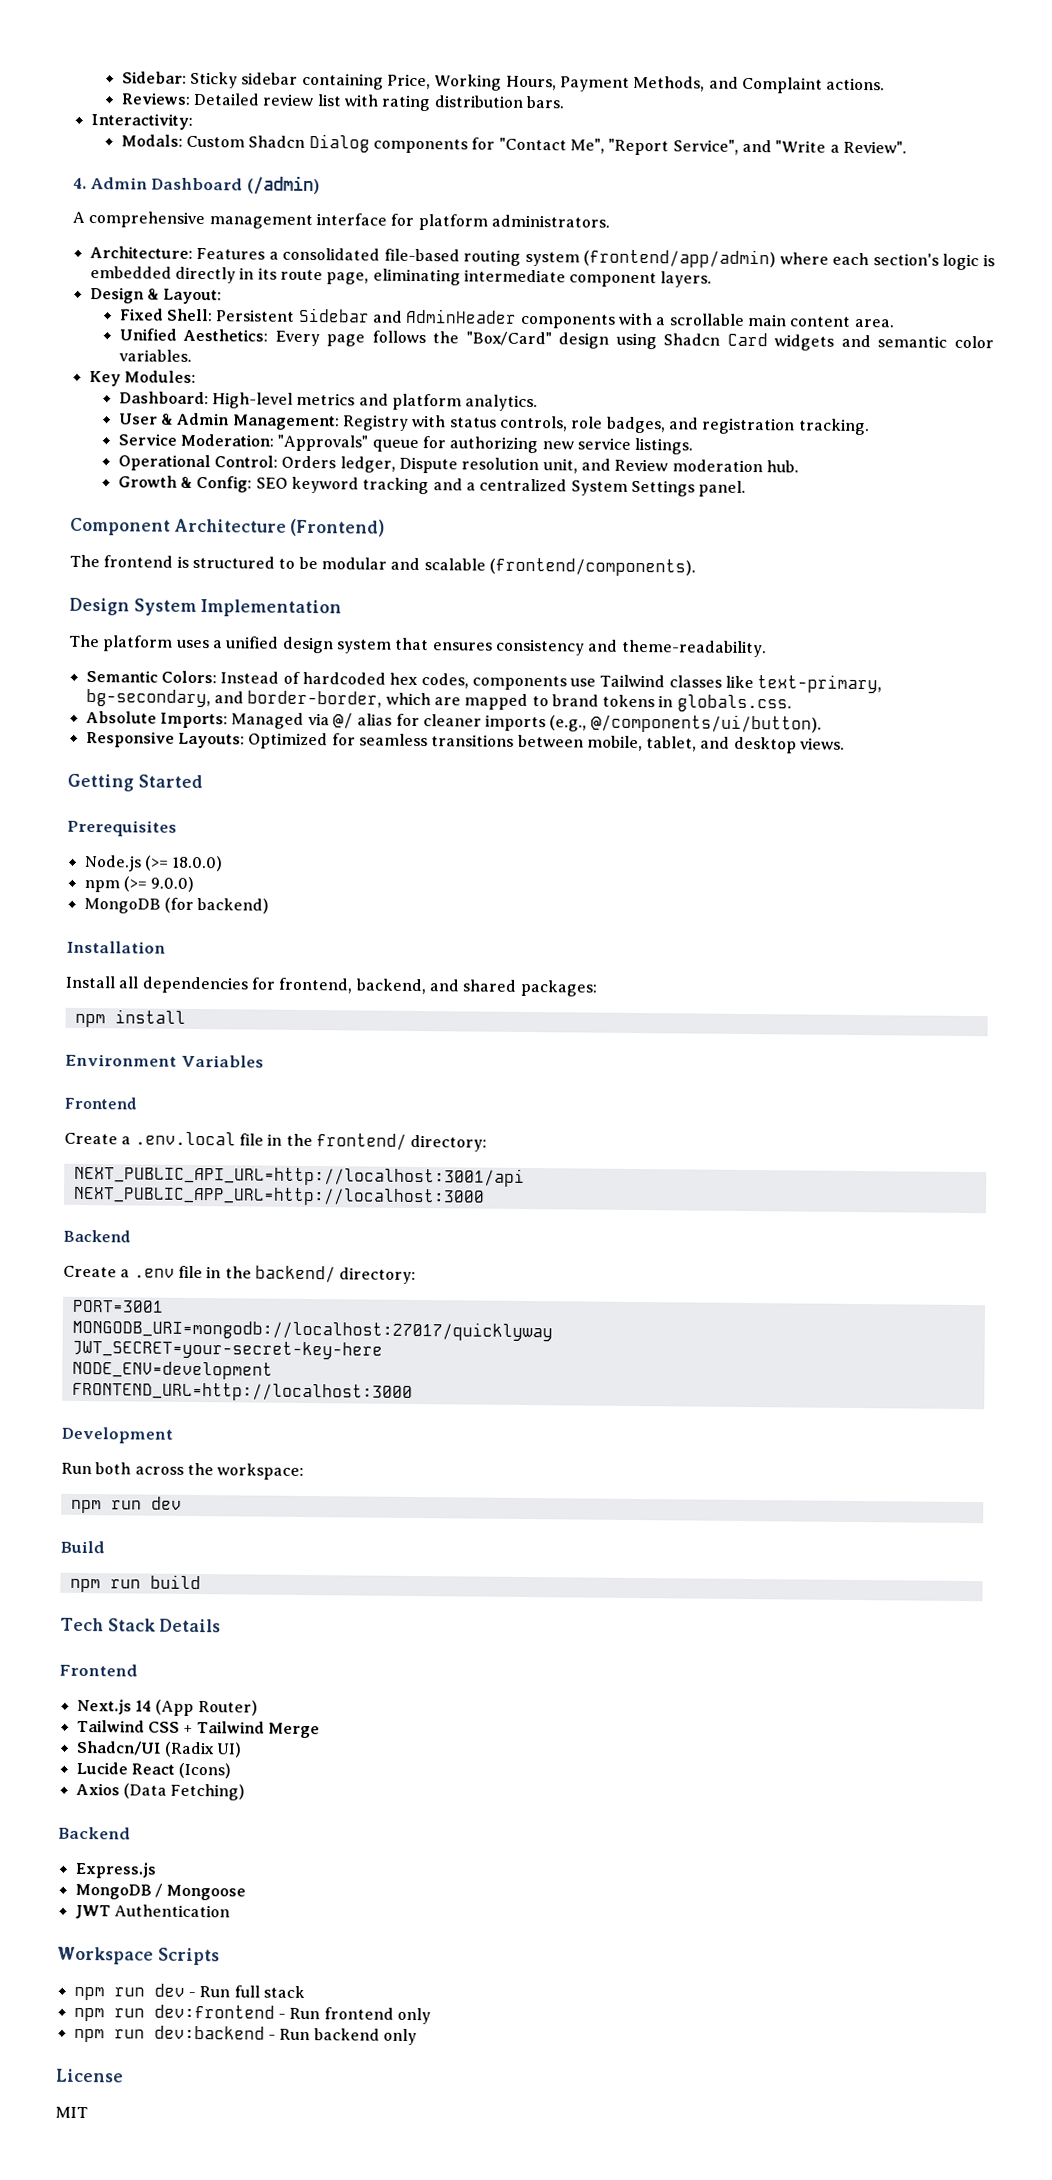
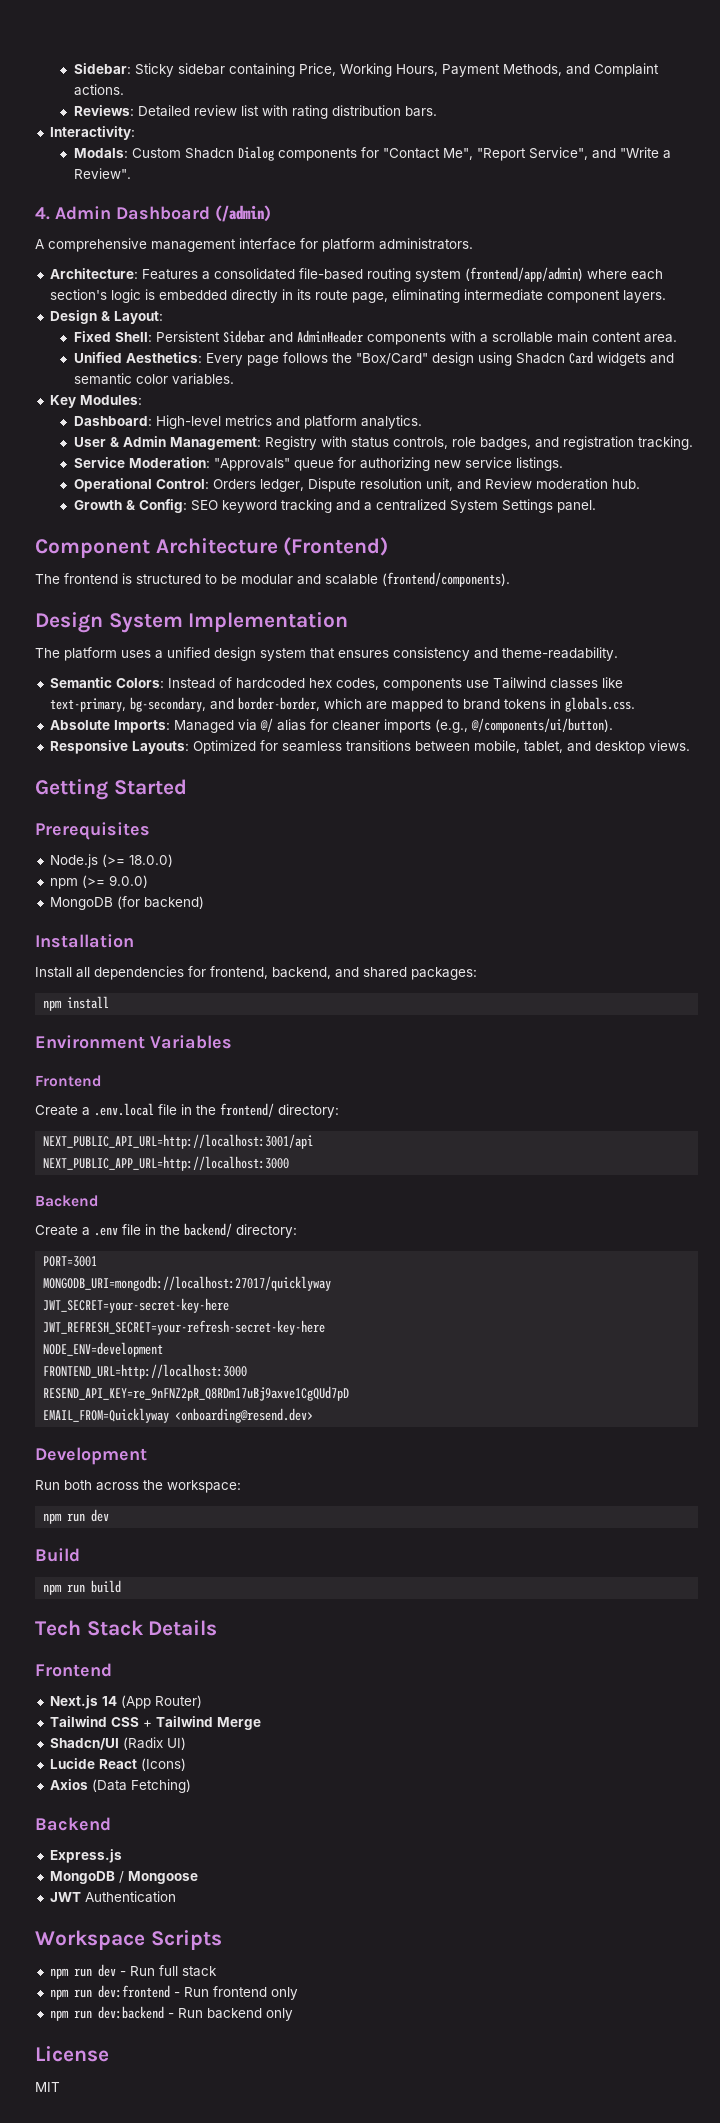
(383, 1349) none -> [43,1320,326,1335] // JWT_REFRESH_SECRET=your-refresh-secret-key-here
(413, 1391) none -> [43,1386,350,1401] [43,1408,314,1423] // RESEND_API_KEY=re_9nFNZ2pR_Q8RDm17uBj9axve1CgQUd7pD // EMAIL_FROM=Quicklyway <onboarding@resend.dev>

